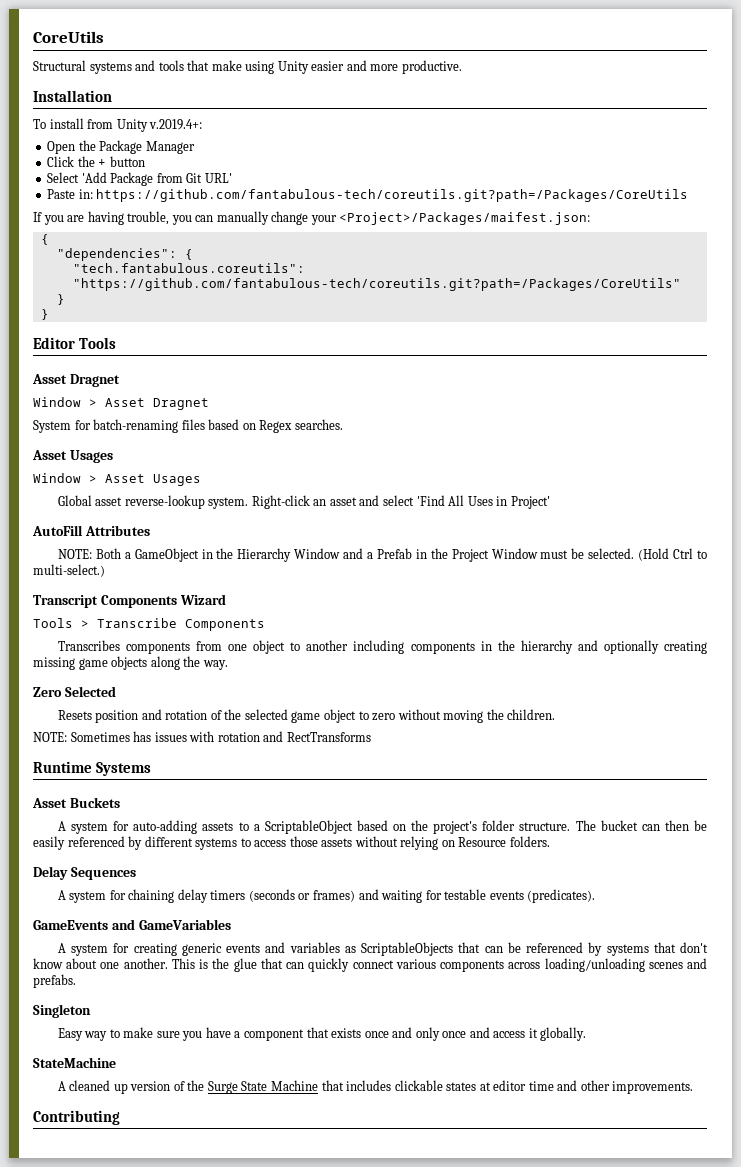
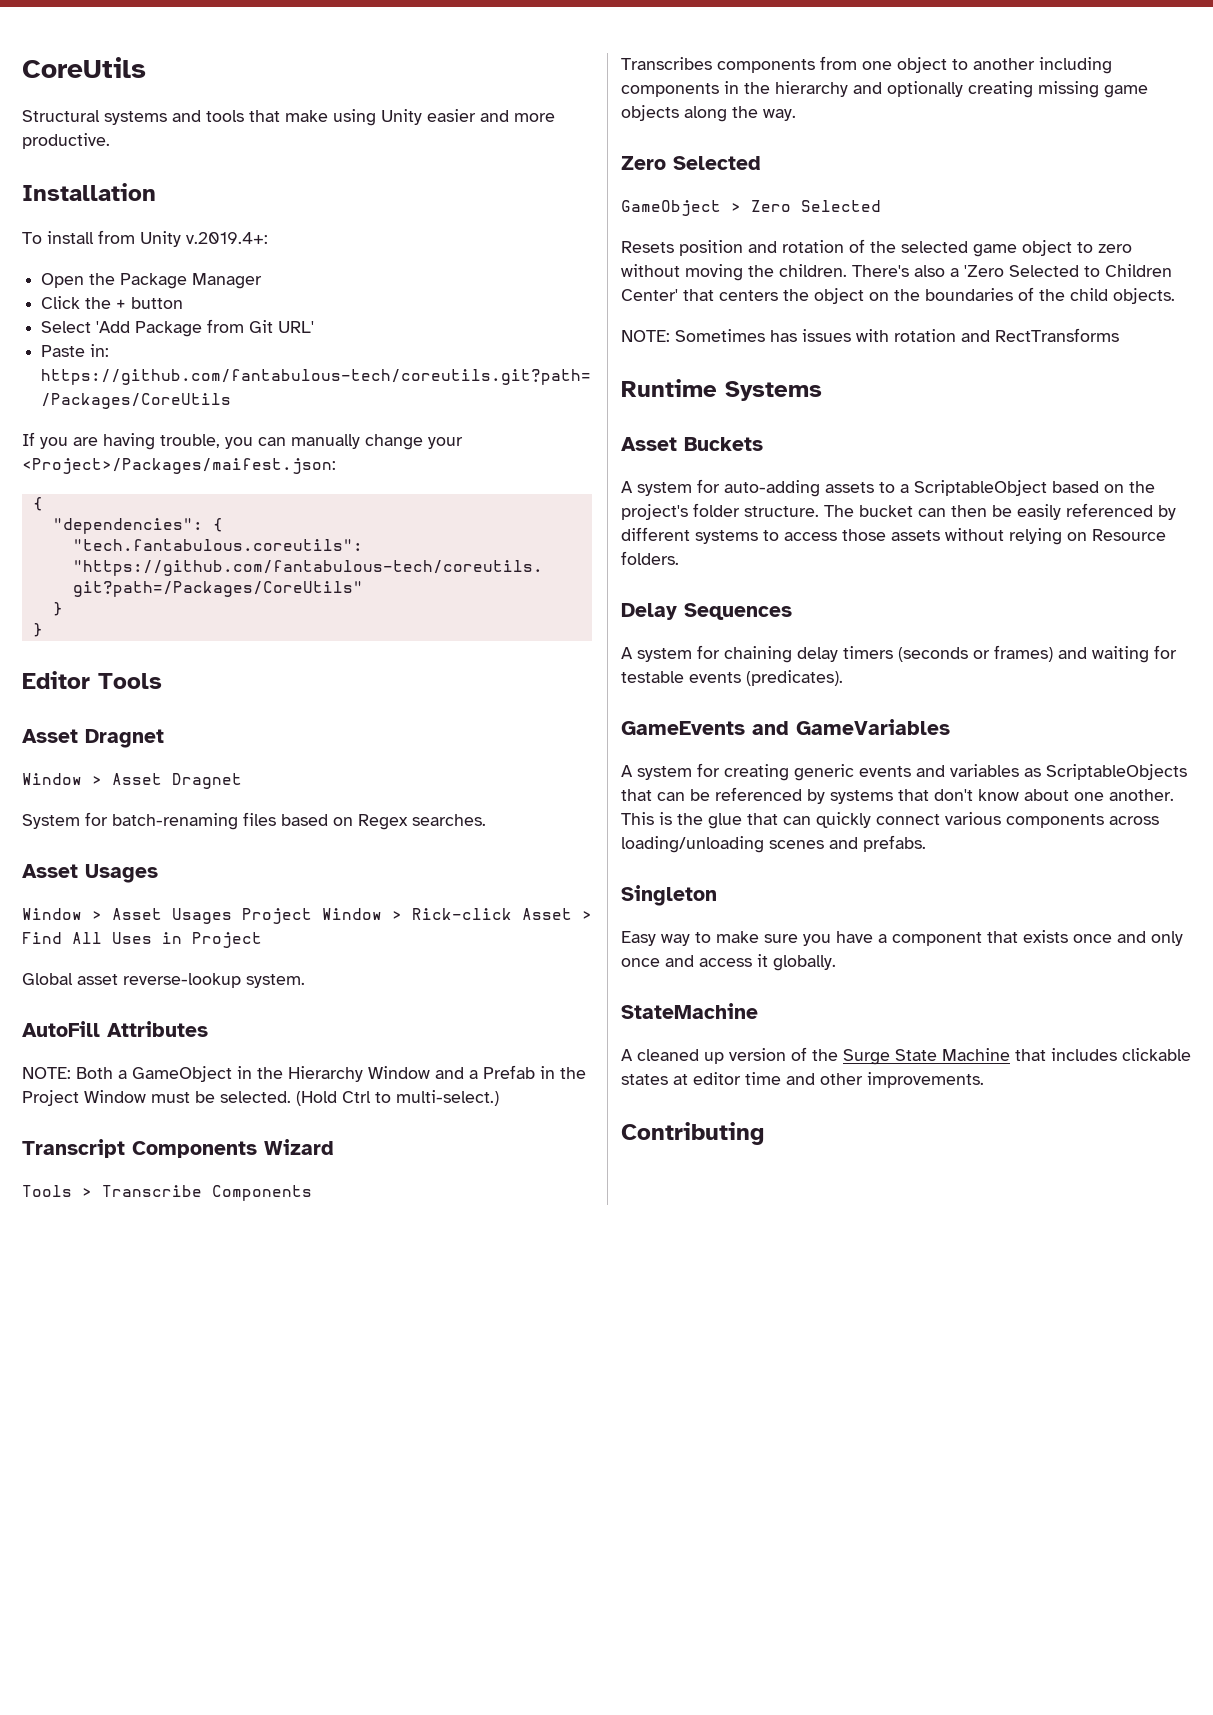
[57,495,550,509] // Global asset reverse-lookup system. Right-click an asset and select 'Find All Uses in Project' -> [242,908,592,924] [22,932,262,948] [22,973,305,988] Project Window > Rick-click Asset > Find All Uses in Project // Global asset reverse-lookup system.
(116, 691) none -> [621,200,881,216] // GameObject > Zero Selected
(556, 714) none -> [852,264,1172,277] [621,287,1175,304] There's also a 'Zero Selected to Children Center' that centers the object on the boundaries of the child objects.

